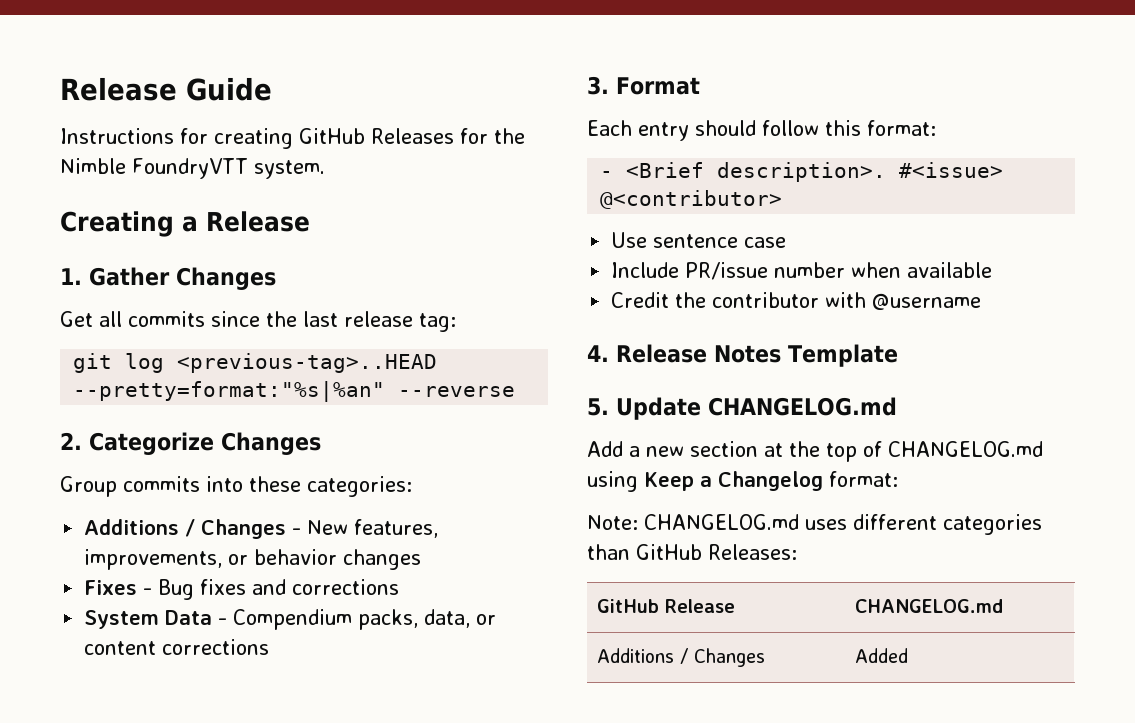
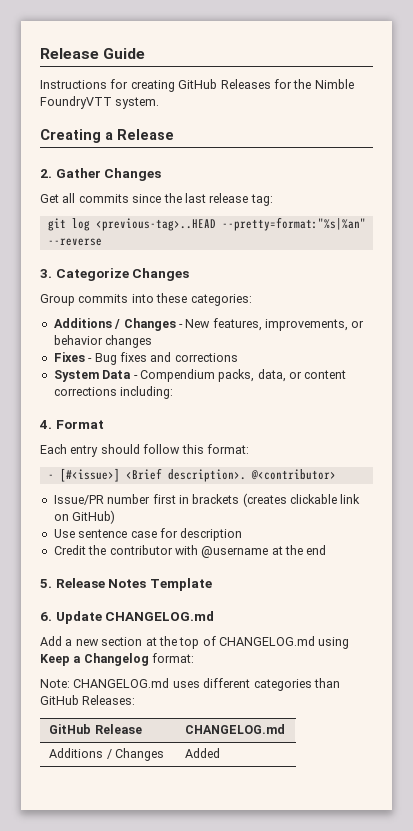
[60,268,82,285] 1. -> [40,169,52,178] 2.
[60,432,82,450] 2. -> [40,269,52,278] 3.
[587,76,609,95] // 3. -> [120,386,174,399] [39,420,52,429] including: // 4.
(614, 174) none -> [59,468,120,482] [#<issue>]
[899,162,1004,178] #<issue> -> (246, 475) none
[611,232,787,248] [611,262,993,280] Use sentence case // Include PR/issue number when available -> [53,493,361,507] [53,510,116,524] [53,528,243,541] Issue/PR number first in brackets (creates clickable link on GitHub) // Use sentence case for description
[587,345,609,362] // 4. -> [271,545,327,555] [40,579,52,588] at the end // 5.
[587,398,609,416] 5. -> [40,612,52,621] 6.

